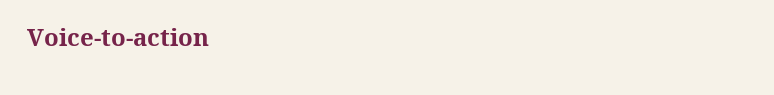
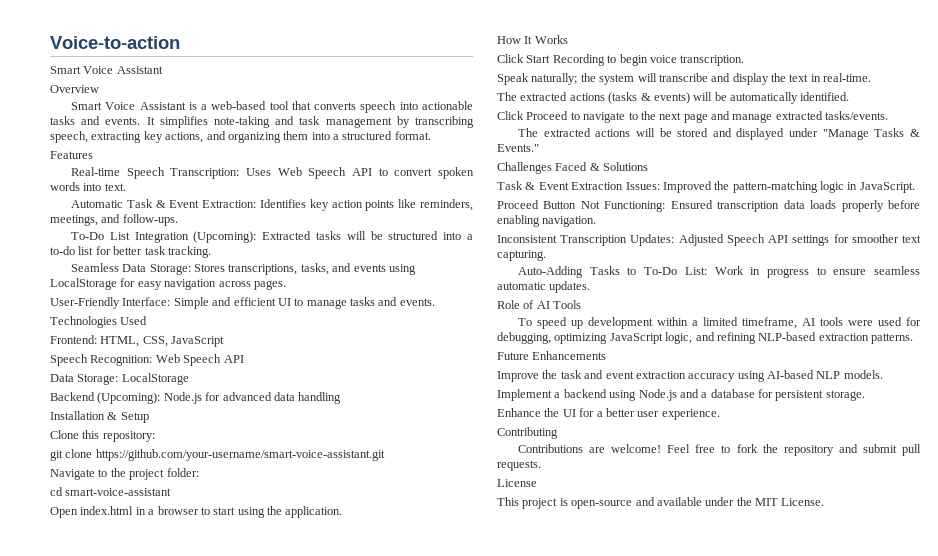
(209, 37) none -> [50,66,163,74] [50,85,99,93] [70,101,473,113] [50,116,474,128] [50,131,431,143] [50,151,93,159] [70,167,475,179] [50,182,126,191] [70,199,473,211] [50,214,178,226] [70,231,473,243] [50,246,211,258] [70,263,416,275] [50,278,286,290] [50,297,435,309] [50,316,148,328] [50,335,225,347] [50,354,244,366] [50,373,189,385] [50,392,342,404] [50,411,149,423] [50,430,155,442] [50,449,385,461] [50,468,199,480] [50,487,172,496] [50,506,343,518] [497,35,568,44] [497,54,745,66] [497,73,872,85] [497,92,850,104] [497,111,889,123] [517,128,920,140] [497,144,539,152] [497,162,649,174] [497,181,915,193] [497,200,920,212] [497,215,597,227] [497,234,921,246] [497,250,546,261] [517,266,920,278] [497,281,591,293] [497,300,582,309] [517,317,921,329] [497,332,913,344] [497,351,607,360] [497,370,883,382] [497,389,865,401] [497,408,720,420] [497,427,558,439] [517,444,921,456] [497,460,541,471] [497,479,537,487] [497,497,825,509] // Smart Voice Assistant // Overview // Smart Voice Assistant is a web-based tool that converts speech into actionable tasks and events. It simplifies note-taking and task management by transcribing speech, extracting key actions, and organizing them into a structured format. // Features // Real-time Speech Transcription: Uses Web Speech API to convert spoken words into text. // Automatic Task & Event Extraction: Identifies key action points like reminders, meetings, and follow-ups. // To-Do List Integration (Upcoming): Extracted tasks will be structured into a to-do list for better task tracking. // Seamless Data Storage: Stores transcriptions, tasks, and events using LocalStorage for easy navigation across pages. // User-Friendly Interface: Simple and efficient UI to manage tasks and events. // Technologies Used // Frontend: HTML, CSS, JavaScript // Speech Recognition: Web Speech API // Data Storage: LocalStorage // Backend (Upcoming): Node.js for advanced data handling // Installation & Setup // Clone this repository: // git clone https://github.com/your-username/smart-voice-assistant.git // Navigate to the project folder: // cd smart-voice-assistant // Open index.html in a browser to start using the application. // How It Works // Click Start Recording to begin voice transcription. // Speak naturally; the system will transcribe and display the text in real-time. // The extracted actions (tasks & events) will be automatically identified. // Click Proceed to navigate to the next page and manage extracted tasks/events. // The extracted actions will be stored and displayed under "Manage Tasks & Events." // Challenges Faced & Solutions // Task & Event Extraction Issues: Improved the pattern-matching logic in JavaScript. // Proceed Button Not Functioning: Ensured transcription data loads properly before enabling navigation. // Inconsistent Transcription Updates: Adjusted Speech API settings for smoother text capturing. // Auto-Adding Tasks to To-Do List: Work in progress to ensure seamless automatic updates. // Role of AI Tools // To speed up development within a limited timeframe, AI tools were used for debugging, optimizing JavaScript logic, and refining NLP-based extraction patterns. // Future Enhancements // Improve the task and event extraction accuracy using AI-based NLP models. // Implement a backend using Node.js and a database for persistent storage. // Enhance the UI for a better user experience. // Contributing // Contributions are welcome! Feel free to fork the repository and submit pull requests. // License // This project is open-source and available under the MIT License.

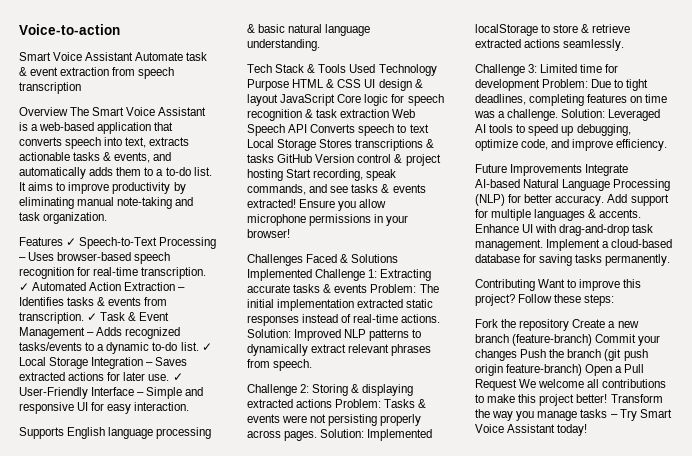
(163, 70) none -> [135,52,208,61] [19,67,175,79] [19,82,81,94] Automate task & event extraction from speech transcription
(99, 89) // -> [70,107,90,116] The
[269,101,289,110] tool -> [97,122,152,134] application
[422,101,473,110] [50,116,474,128] [50,131,431,143] [50,151,93,159] [70,167,475,179] [50,182,126,191] [70,199,473,211] [50,214,178,226] [70,231,473,243] [50,246,211,258] [70,263,416,275] [50,278,286,290] [50,297,435,309] [50,316,148,328] [50,335,225,347] [50,354,244,366] [50,373,189,385] [50,392,342,404] [50,411,149,423] [50,430,155,442] [50,449,385,461] [50,468,199,480] [50,487,172,496] [50,506,343,518] [497,35,568,44] [497,54,745,66] [497,73,872,85] [497,92,850,104] [497,111,889,123] [517,128,920,140] [497,144,539,152] [497,162,649,174] [497,181,915,193] [497,200,920,212] [497,215,597,227] [497,234,921,246] [497,250,546,261] [517,266,920,278] [497,281,591,293] [497,300,582,309] [517,317,921,329] [497,332,913,344] [497,351,607,360] [497,370,883,382] [497,389,865,401] [497,408,720,420] [497,427,558,439] [517,444,921,456] [497,460,541,471] [497,479,537,487] [497,497,825,509] actionable tasks and events. It simplifies note-taking and task management by transcribing speech, extracting key actions, and organizing them into a structured format. // Features // Real-time Speech Transcription: Uses Web Speech API to convert spoken words into text. // Automatic Task & Event Extraction: Identifies key action points like reminders, meetings, and follow-ups. // To-Do List Integration (Upcoming): Extracted tasks will be structured into a to-do list for better task tracking. // Seamless Data Storage: Stores transcriptions, tasks, and events using LocalStorage for easy navigation across pages. // User-Friendly Interface: Simple and efficient UI to manage tasks and events. // Technologies Used // Frontend: HTML, CSS, JavaScript // Speech Recognition: Web Speech API // Data Storage: LocalStorage // Backend (Upcoming): Node.js for advanced data handling // Installation & Setup // Clone this repository: // git clone https://github.com/your-username/smart-voice-assistant.git // Navigate to the project folder: // cd smart-voice-assistant // Open index.html in a browser to start using the application. // How It Works // Click Start Recording to begin voice transcription. // Speak naturally; the system will transcribe and display the text in real-time. // The extracted actions (tasks & events) will be automatically identified. // Click Proceed to navigate to the next page and manage extracted tasks/events. // The extracted actions will be stored and displayed under "Manage Tasks & Events." // Challenges Faced & Solutions // Task & Event Extraction Issues: Improved the pattern-matching logic in JavaScript. // Proceed Button Not Functioning: Ensured transcription data loads properly before enabling navigation. // Inconsistent Transcription Updates: Adjusted Speech API settings for smoother text capturing. // Auto-Adding Tasks to To-Do List: Work in progress to ensure seamless automatic updates. // Role of AI Tools // To speed up development within a limited timeframe, AI tools were used for debugging, optimizing JavaScript logic, and refining NLP-based extraction patterns. // Future Enhancements // Improve the task and event extraction accuracy using AI-based NLP models. // Implement a backend using Node.js and a database for persistent storage. // Enhance the UI for a better user experience. // Contributing // Contributions are welcome! Feel free to fork the repository and submit pull requests. // License // This project is open-source and available under the MIT License. -> [125,137,190,148] [19,152,172,163] [19,167,212,179] [19,182,186,194] [19,197,194,209] [19,212,108,224] [19,237,217,249] [19,252,171,264] [19,267,207,279] [19,282,186,291] [19,297,168,306] [19,312,170,324] [19,327,181,339] [19,342,212,354] [19,357,188,369] [19,372,183,381] [19,387,204,399] [19,402,190,414] [19,427,212,439] [247,24,371,36] [247,39,320,51] [247,64,437,76] [247,79,423,91] [247,94,444,106] [247,109,416,121] [247,124,429,136] [247,139,435,151] [247,154,441,166] [247,169,397,181] [247,184,426,195] [247,199,387,211] [247,214,409,226] [247,229,290,238] [247,254,399,266] [247,269,432,281] [247,284,439,293] [247,299,434,311] [247,314,441,326] [247,329,422,341] [247,344,432,356] [247,359,313,371] [247,384,414,396] [247,399,427,408] [247,414,422,426] [247,429,433,441] [475,24,631,36] [475,39,625,51] [475,64,619,76] [475,79,649,91] [475,94,668,106] [474,109,661,121] [475,124,631,136] [475,139,668,151] [475,164,629,176] [475,179,671,191] [475,194,669,206] [475,209,642,221] [475,224,654,236] [475,239,673,251] [475,254,671,266] [475,279,642,291] [475,294,615,306] [475,319,639,331] [475,334,661,346] [475,349,648,361] [475,364,645,376] [475,379,667,391] [475,394,663,406] [475,409,672,421] [475,424,588,436] text, extracts actionable tasks & events, and automatically adds them to a to-do list. It aims to improve productivity by eliminating manual note-taking and task organization. // Features ✓ Speech-to-Text Processing – Uses browser-based speech recognition for real-time transcription. ✓ Automated Action Extraction – Identifies tasks & events from transcription. ✓ Task & Event Management – Adds recognized tasks/events to a dynamic to-do list. ✓ Local Storage Integration – Saves extracted actions for later use. ✓ User-Friendly Interface – Simple and responsive UI for easy interaction. // Supports English language processing & basic natural language understanding. // Tech Stack & Tools Used Technology Purpose HTML & CSS UI design & layout JavaScript Core logic for speech recognition & task extraction Web Speech API Converts speech to text Local Storage Stores transcriptions & tasks GitHub Version control & project hosting Start recording, speak commands, and see tasks & events extracted! Ensure you allow microphone permissions in your browser! // Challenges Faced & Solutions Implemented Challenge 1: Extracting accurate tasks & events Problem: The initial implementation extracted static responses instead of real-time actions. Solution: Improved NLP patterns to dynamically extract relevant phrases from speech. // Challenge 2: Storing & displaying extracted actions Problem: Tasks & events were not persisting properly across pages. Solution: Implemented localStorage to store & retrieve extracted actions seamlessly. // Challenge 3: Limited time for development Problem: Due to tight deadlines, completing features on time was a challenge. Solution: Leveraged AI tools to speed up debugging, optimize code, and improve efficiency. // Future Improvements Integrate AI-based Natural Language Processing (NLP) for better accuracy. Add support for multiple languages & accents. Enhance UI with drag-and-drop task management. Implement a cloud-based database for saving tasks permanently. // Contributing Want to improve this project? Follow these steps: // Fork the repository Create a new branch (feature-branch) Commit your changes Push the branch (git push origin feature-branch) Open a Pull Request We welcome all contributions to make this project better! Transform the way you manage tasks – Try Smart Voice Assistant today!

